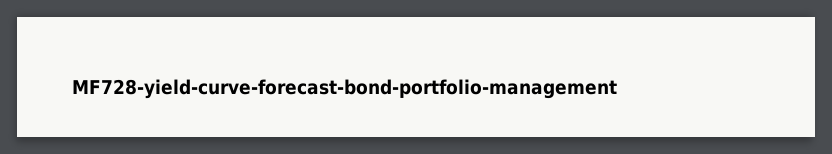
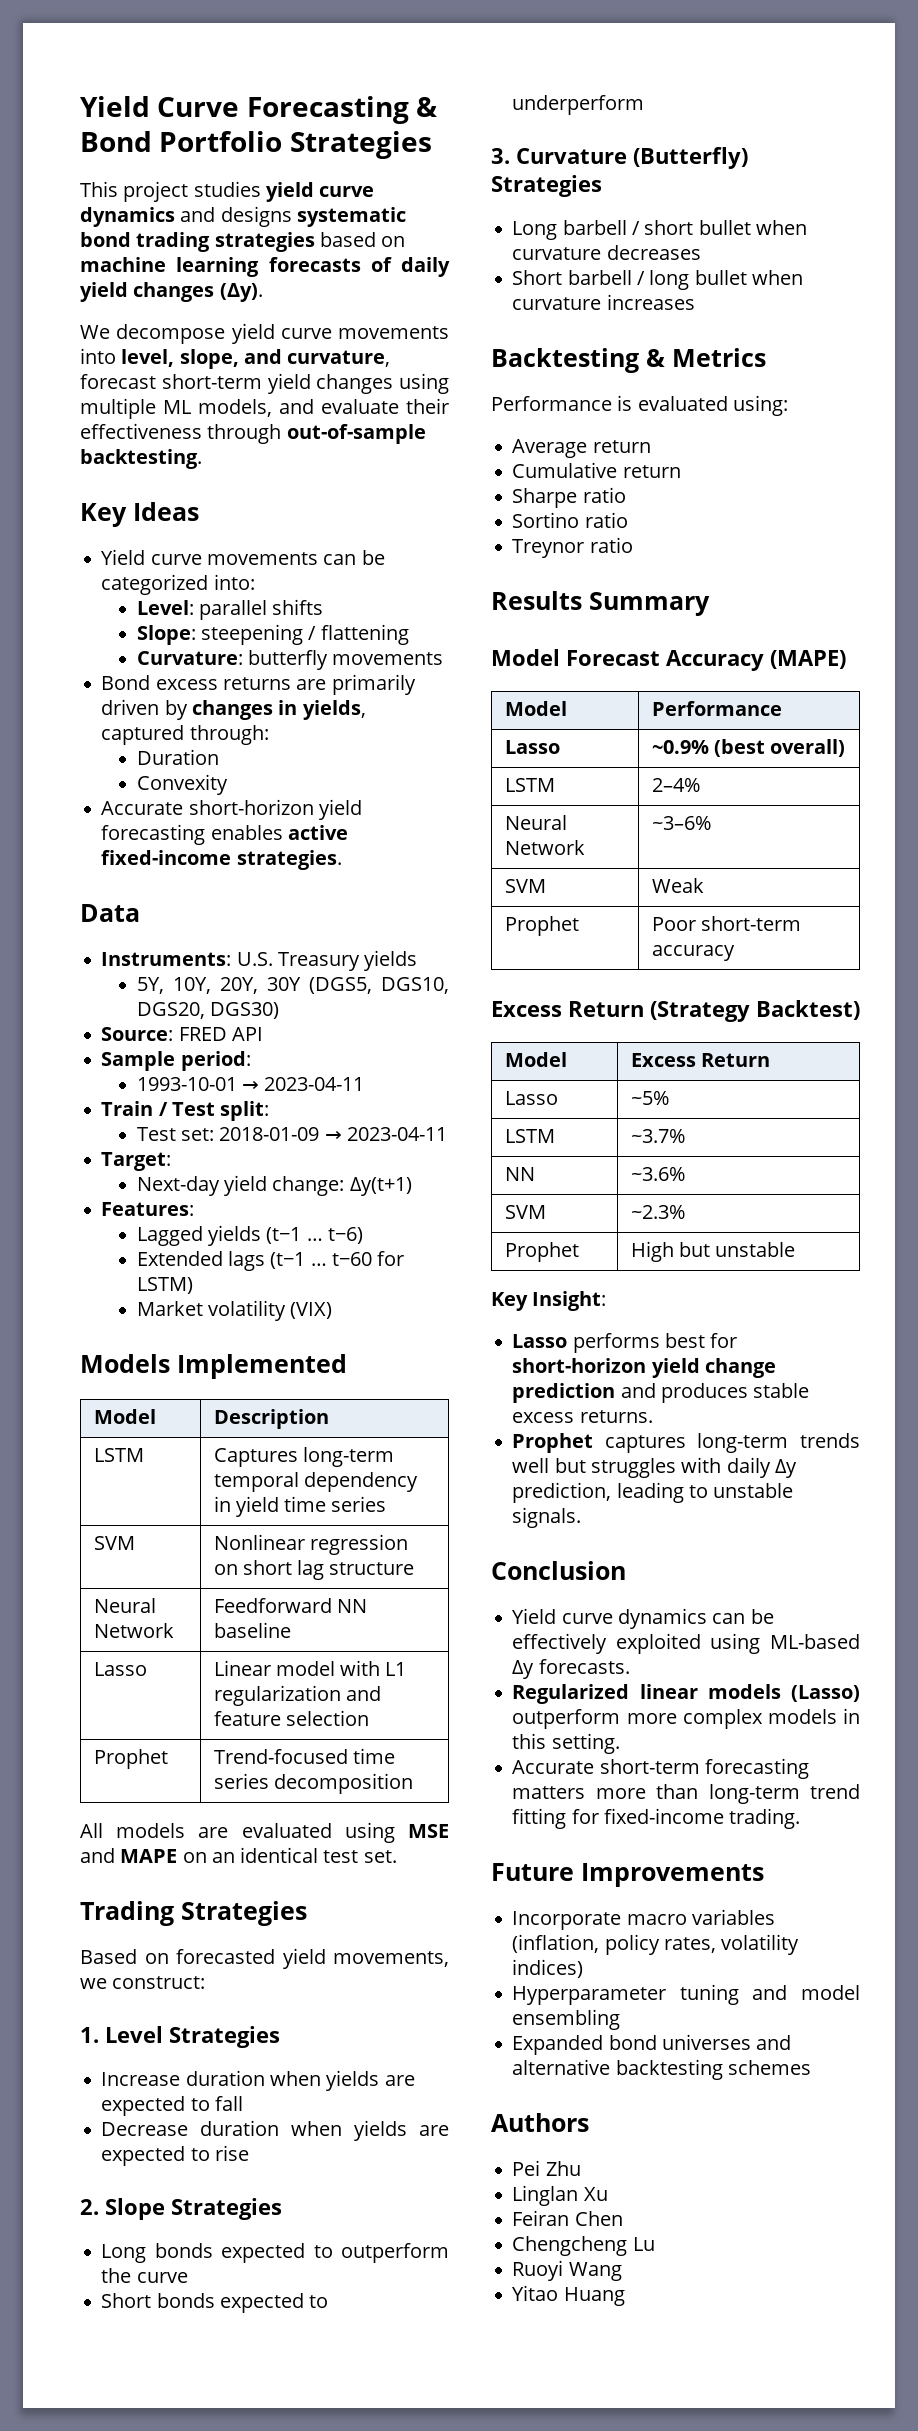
[72,79,617,99] MF728-yield-curve-forecast-bond-portfolio-management -> [80,96,438,124] [80,131,432,159] [80,181,375,202] [80,206,406,227] [80,232,406,252] [80,257,450,277] [80,282,263,302] [80,323,449,344] [80,348,391,369] [80,373,449,394] [80,398,449,419] [80,423,426,444] [80,449,202,469] [80,502,199,527] [101,549,385,565] [101,574,255,595] [136,599,324,620] [136,624,409,645] [136,650,444,670] [101,674,416,695] [101,699,366,720] [101,725,269,745] [136,749,219,765] [136,774,228,795] [101,799,362,820] [101,824,348,845] [101,850,342,870] [80,904,140,922] [101,950,418,971] [136,977,449,994] [136,1002,280,1019] [101,1027,263,1041] [101,1051,251,1071] [136,1077,365,1091] [101,1101,270,1121] [136,1127,447,1141] [101,1152,172,1171] [136,1175,412,1196] [101,1202,195,1216] [136,1225,363,1246] [136,1251,405,1271] [136,1277,193,1294] [136,1300,333,1321] [80,1354,347,1379] [93,1409,156,1424] [213,1409,329,1429] [93,1448,144,1462] [213,1447,394,1467] [213,1472,418,1492] [213,1496,387,1517] [93,1536,135,1550] [213,1534,408,1555] [213,1560,415,1580] [93,1598,156,1613] [93,1623,174,1638] [213,1598,367,1613] [213,1622,291,1638] [93,1662,147,1676] [213,1660,407,1676] [213,1685,381,1706] [213,1710,369,1726] [93,1749,168,1769] [213,1748,395,1764] [213,1773,413,1794] [80,1822,449,1843] [80,1847,397,1863] [80,1901,307,1926] [80,1948,449,1969] [80,1976,206,1989] [80,2026,280,2048] [101,2070,415,2091] [101,2096,243,2116] [101,2120,449,2141] [101,2145,249,2166] [80,2198,282,2220] [101,2243,449,2263] [101,2268,188,2283] [101,2293,329,2313] [512,95,645,115] [491,147,748,169] [491,175,602,197] [512,220,807,240] [512,245,701,260] [512,270,803,290] [512,294,695,310] [491,348,766,373] [491,395,788,416] [512,439,651,458] [512,462,681,478] [512,487,626,508] [512,512,628,528] [512,537,633,558] [491,591,710,616] [491,649,846,671] [504,701,567,716] [651,701,782,716] [504,740,560,754] [651,739,846,757] [504,778,555,792] [651,778,700,792] [504,815,567,830] [504,840,585,855] [651,816,711,830] [504,879,546,893] [651,878,704,893] [504,916,579,936] [651,916,801,931] [651,945,735,961] [491,1000,860,1022] [504,1052,567,1067] [630,1053,770,1067] [504,1091,558,1105] [630,1091,669,1105] [504,1129,555,1143] [630,1129,685,1143] [504,1167,535,1181] [630,1167,685,1181] [504,1205,546,1219] [630,1205,685,1219] [504,1242,579,1262] [630,1241,796,1262] [491,1291,607,1311] [512,1333,738,1353] [512,1358,776,1378] [512,1383,810,1403] [512,1410,653,1423] [512,1433,860,1453] [512,1457,797,1478] [512,1482,794,1503] [512,1507,582,1528] [491,1561,626,1580] [512,1608,774,1629] [512,1633,860,1654] [512,1659,630,1679] [512,1684,860,1704] [512,1708,860,1729] [512,1733,620,1754] [512,1758,809,1779] [512,1784,860,1804] [512,1808,801,1829] [491,1863,764,1887] [512,1909,775,1930] [512,1934,800,1955] [512,1959,584,1978] [512,1984,860,2005] [512,2009,621,2030] [512,2034,792,2055] [512,2059,811,2080] [491,2113,589,2132] [512,2160,581,2176] [512,2185,608,2206] [512,2210,623,2226] [512,2236,655,2256] [512,2260,622,2281] [512,2285,625,2306] Yield Curve Forecasting & Bond Portfolio Strategies // This project studies yield curve dynamics and designs systematic bond trading strategies based on machine learning forecasts of daily yield changes (Δy). // We decompose yield curve movements into level, slope, and curvature, forecast short-term yield changes using multiple ML models, and evaluate their effectiveness through out-of-sample backtesting. // Key Ideas // Yield curve movements can be categorized into: // Level: parallel shifts // Slope: steepening / flattening // Curvature: butterfly movements // Bond excess returns are primarily driven by changes in yields, captured through: // Duration // Convexity // Accurate short-horizon yield forecasting enables active fixed-income strategies. // Data // Instruments: U.S. Treasury yields // 5Y, 10Y, 20Y, 30Y (DGS5, DGS10, DGS20, DGS30) // Source: FRED API // Sample period: // 1993-10-01 → 2023-04-11 // Train / Test split: // Test set: 2018-01-09 → 2023-04-11 // Target: // Next-day yield change: Δy(t+1) // Features: // Lagged yields (t−1 … t−6) // Extended lags (t−1 … t−60 for LSTM) // Market volatility (VIX) // Models Implemented // Model | Description // LSTM | Captures long-term temporal dependency in yield time series // SVM | Nonlinear regression on short lag structure // Neural Network | Feedforward NN baseline // Lasso | Linear model with L1 regularization and feature selection // Prophet | Trend-focused time series decomposition // All models are evaluated using MSE and MAPE on an identical test set. // Trading Strategies // Based on forecasted yield movements, we construct: // 1. Level Strategies // Increase duration when yields are expected to fall // Decrease duration when yields are expected to rise // 2. Slope Strategies // Long bonds expected to outperform the curve // Short bonds expected to underperform // 3. Curvature (Butterfly) Strategies // Long barbell / short bullet when curvature decreases // Short barbell / long bullet when curvature increases // Backtesting & Metrics // Performance is evaluated using: // Average return // Cumulative return // Sharpe ratio // Sortino ratio // Treynor ratio // Results Summary // Model Forecast Accuracy (MAPE) // Model | Performance // Lasso | ~0.9% (best overall) // LSTM | 2–4% // Neural Network | ~3–6% // SVM | Weak // Prophet | Poor short-term accuracy // Excess Return (Strategy Backtest) // Model | Excess Return // Lasso | ~5% // LSTM | ~3.7% // NN | ~3.6% // SVM | ~2.3% // Prophet | High but unstable // Key Insight: // Lasso performs best for short-horizon yield change prediction and produces stable excess returns. // Prophet captures long-term trends well but struggles with daily Δy prediction, leading to unstable signals. // Conclusion // Yield curve dynamics can be effectively exploited using ML-based Δy forecasts. // Regularized linear models (Lasso) outperform more complex models in this setting. // Accurate short-term forecasting matters more than long-term trend fitting for fixed-income trading. // Future Improvements // Incorporate macro variables (inflation, policy rates, volatility indices) // Hyperparameter tuning and model ensembling // Expanded bond universes and alternative backtesting schemes // Authors // Pei Zhu // Linglan Xu // Feiran Chen // Chengcheng Lu // Ruoyi Wang // Yitao Huang

